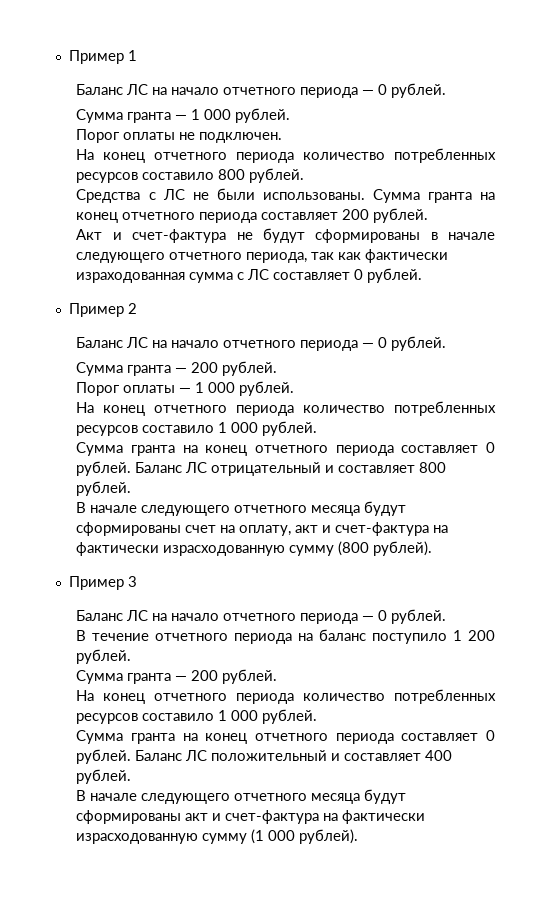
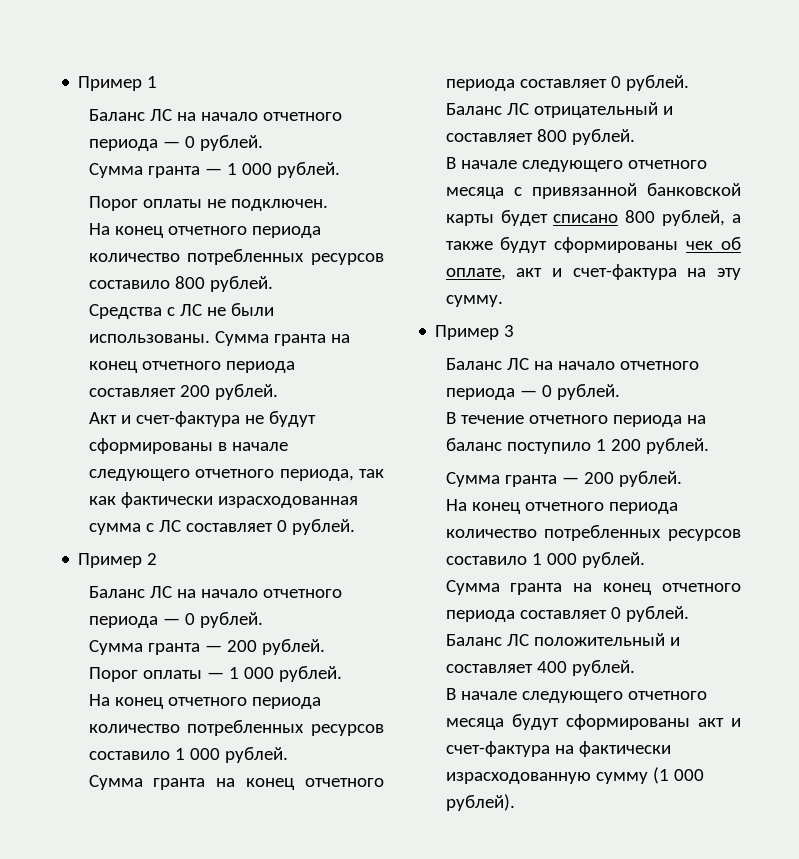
[76,272,186,283] израходованная -> [217,496,358,508] израсходованная
[364,501,407,516] [76,522,449,536] [76,541,433,556] будут сформированы счет на оплату, акт и счет-фактура на фактически израсходованную сумму (800 рублей). -> [513,183,741,199] [445,210,741,226] [445,237,741,253] [445,264,741,280] [445,295,503,307] с привязанной банковской карты будет списано 800 рублей, а также будут сформированы чек об оплате, акт и счет-фактура на эту сумму.

